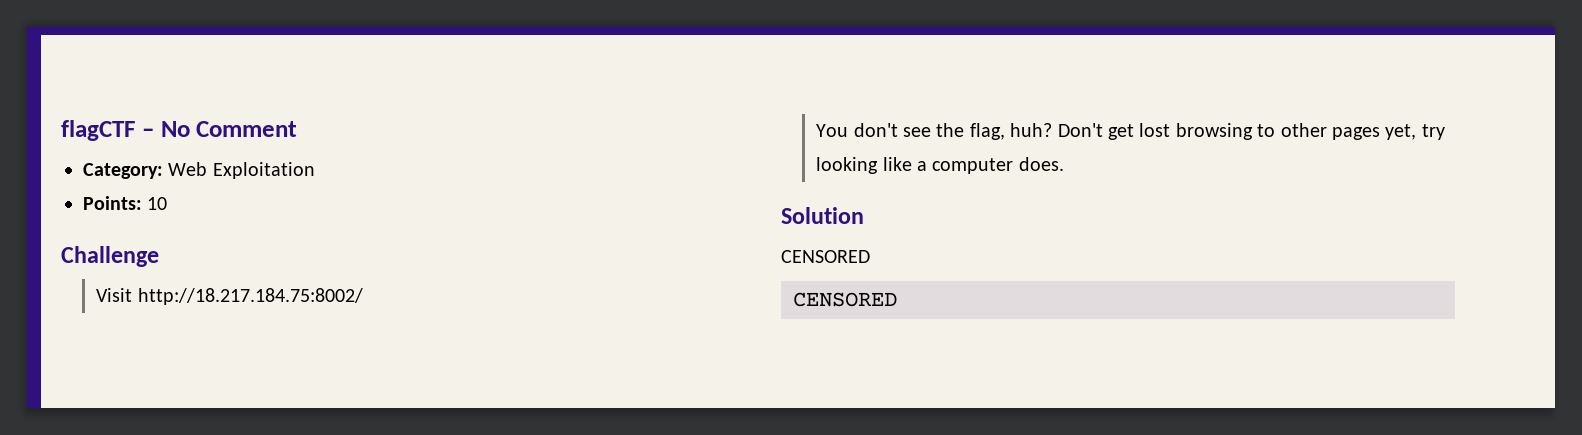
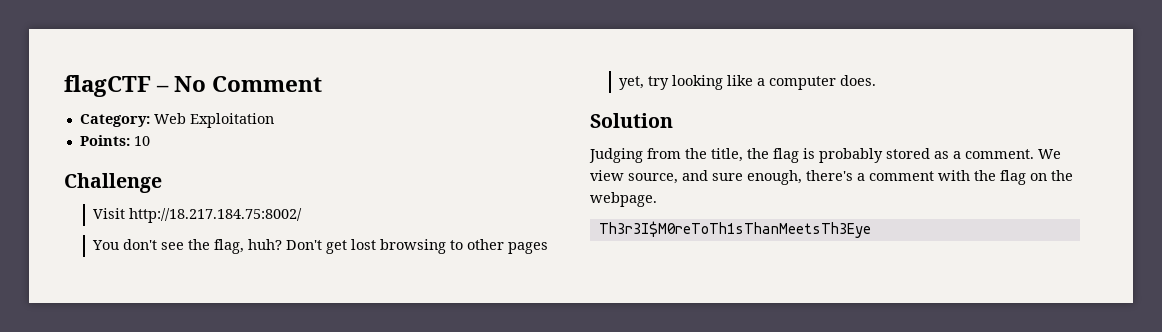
[781,250,870,263] [793,292,897,307] CENSORED // CENSORED -> [589,148,1061,163] [590,170,1073,185] [590,192,657,207] [598,221,871,238] Judging from the title, the flag is probably stored as a comment. We view source, and sure enough, there's a comment with the flag on the webpage. // Th3r3I$M0reToTh1sThanMeetsTh3Eye

